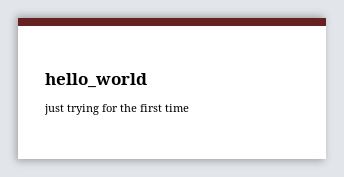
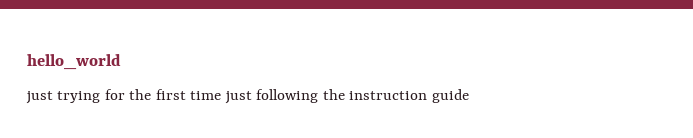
(189, 108) none -> [224,89,469,104] just following the instruction guide

